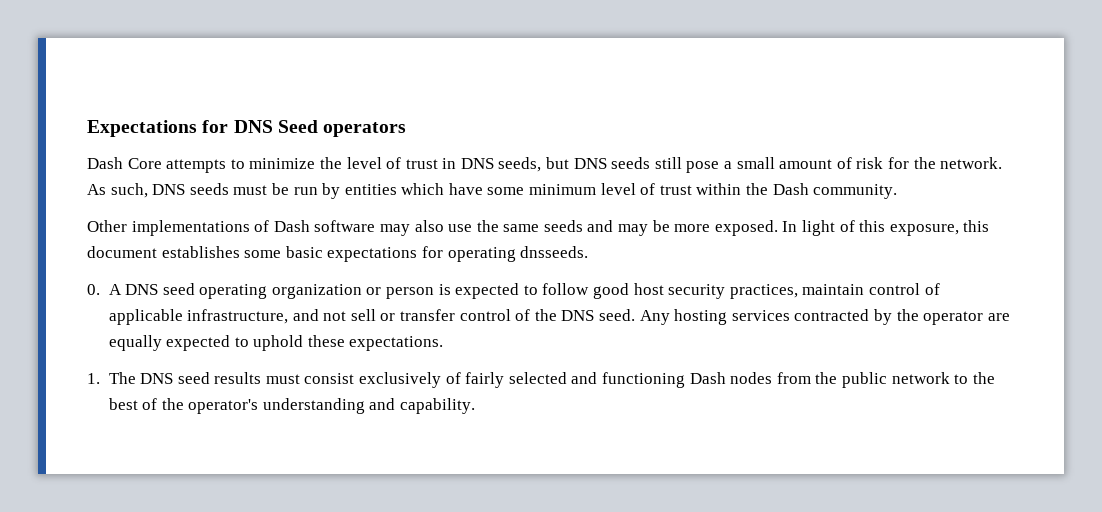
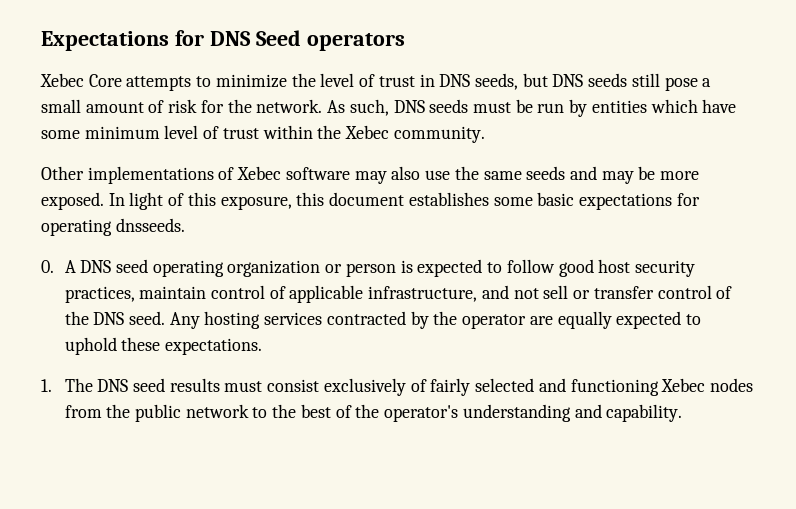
[87,157,123,169] Dash -> [40,73,84,87] Xebec
[772,183,809,195] Dash -> [345,125,390,139] Xebec
[273,220,310,232] Dash -> [237,166,282,180] Xebec
[689,372,726,384] Dash -> [661,378,706,392] Xebec

